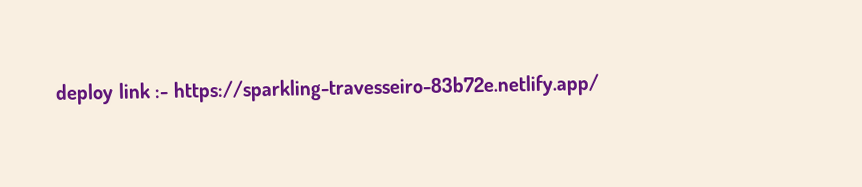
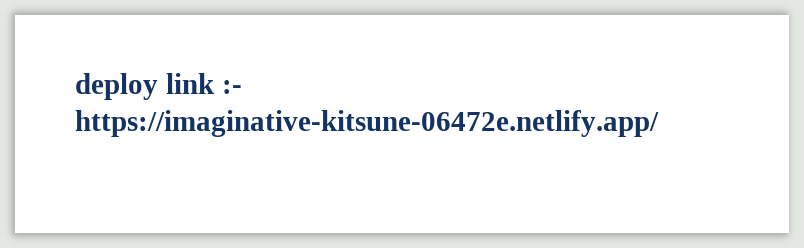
[172,73,600,103] https://sparkling-travesseiro-83b72e.netlify.app/ -> [75,110,659,137] https://imaginative-kitsune-06472e.netlify.app/

